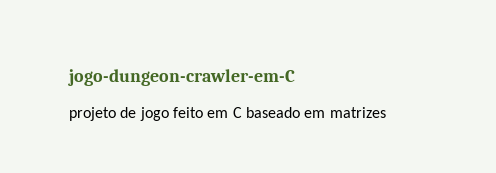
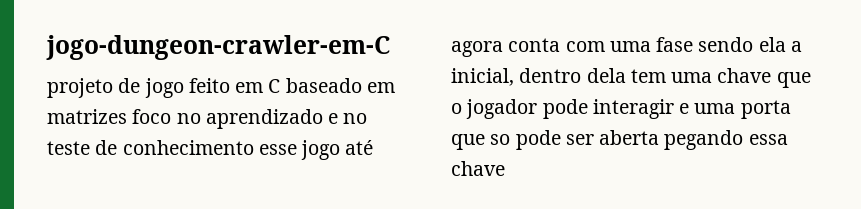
(386, 112) none -> [132,109,368,129] [47,140,374,160] [451,37,802,57] [451,68,811,88] [451,99,791,119] [451,130,788,150] [451,161,505,176] foco no aprendizado e no teste de conhecimento esse jogo até agora conta com uma fase sendo ela a inicial, dentro dela tem uma chave que o jogador pode interagir e uma porta que so pode ser aberta pegando essa chave

